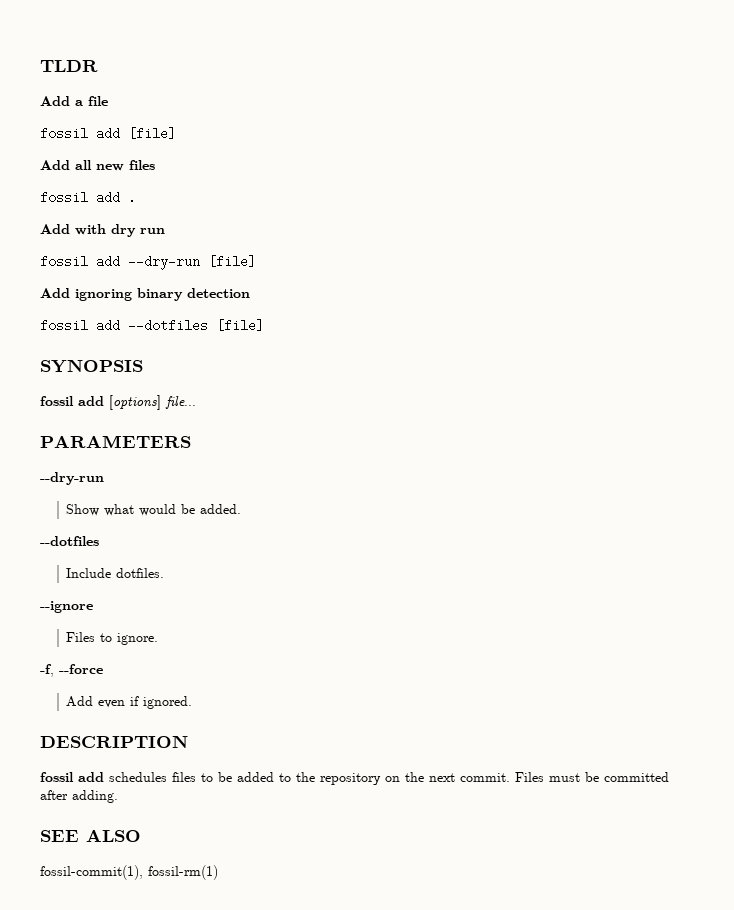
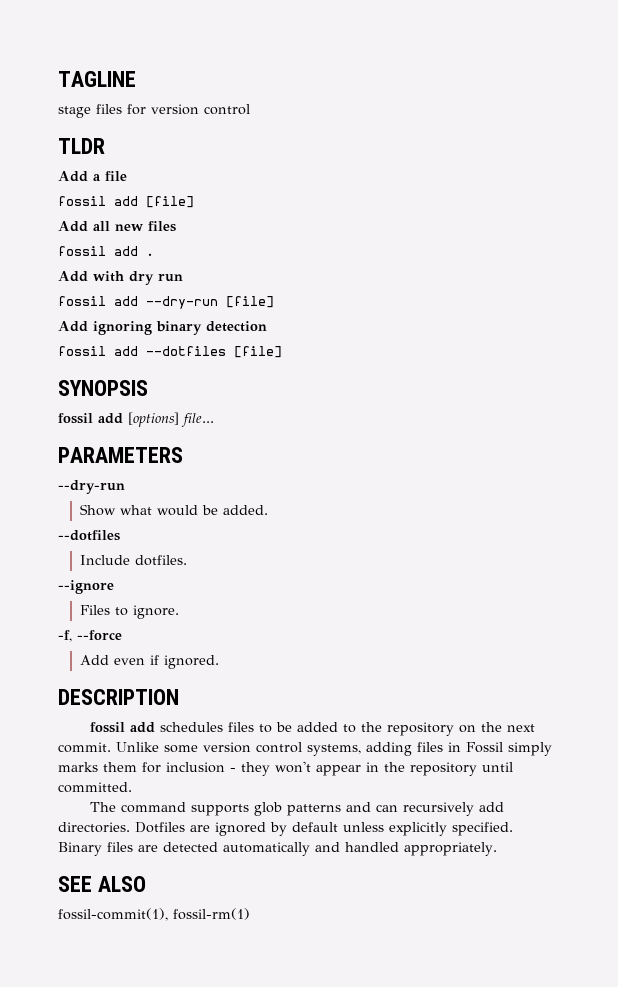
(40, 66) none -> [58,71,136,87] [58,104,250,118] TAGLINE // stage files for version control //
[515,772,669,782] [40,790,118,803] Files must be committed after adding. -> [116,742,552,756] [58,761,513,776] [58,782,132,793] [90,802,505,816] [58,822,513,836] [58,842,497,856] Unlike some version control systems, adding files in Fossil simply marks them for inclusion - they won't appear in the repository until committed. // The command supports glob patterns and can recursively add directories. Dotfiles are ignored by default unless explicitly specified. Binary files are detected automatically and handled appropriately.

